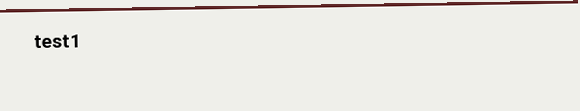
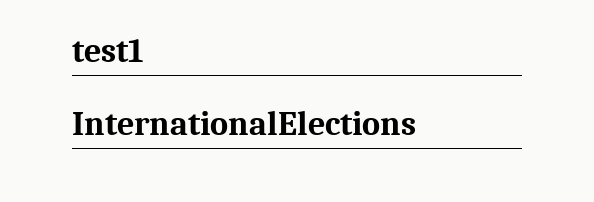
(81, 41) none -> [72,110,416,135] // InternationalElections

